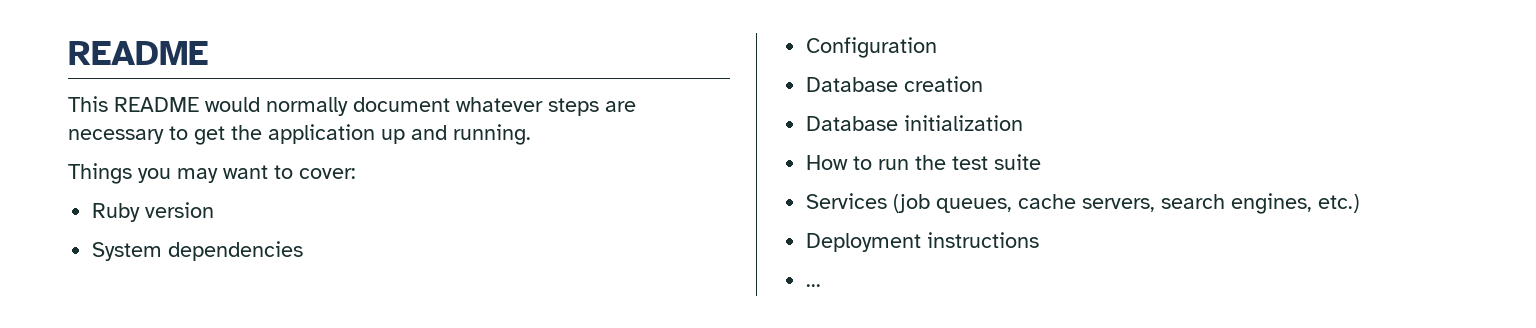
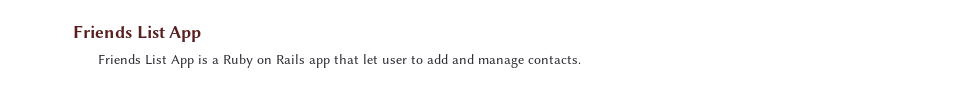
[68,41,208,65] [68,96,636,116] [68,124,531,145] [68,163,356,184] [92,202,215,222] [92,241,304,261] [806,37,938,58] [806,76,984,92] [806,115,1024,131] [806,154,1042,170] [806,193,1361,214] [806,232,1040,252] [806,284,822,287] README // This README would normally document whatever steps are necessary to get the application up and running. // Things you may want to cover: // Ruby version // System dependencies // Configuration // Database creation // Database initialization // How to run the test suite // Services (job queues, cache servers, search engines, etc.) // Deployment instructions // ... -> [73,25,202,42] [97,54,581,68] Friends List App // Friends List App is a Ruby on Rails app that let user to add and manage contacts.

